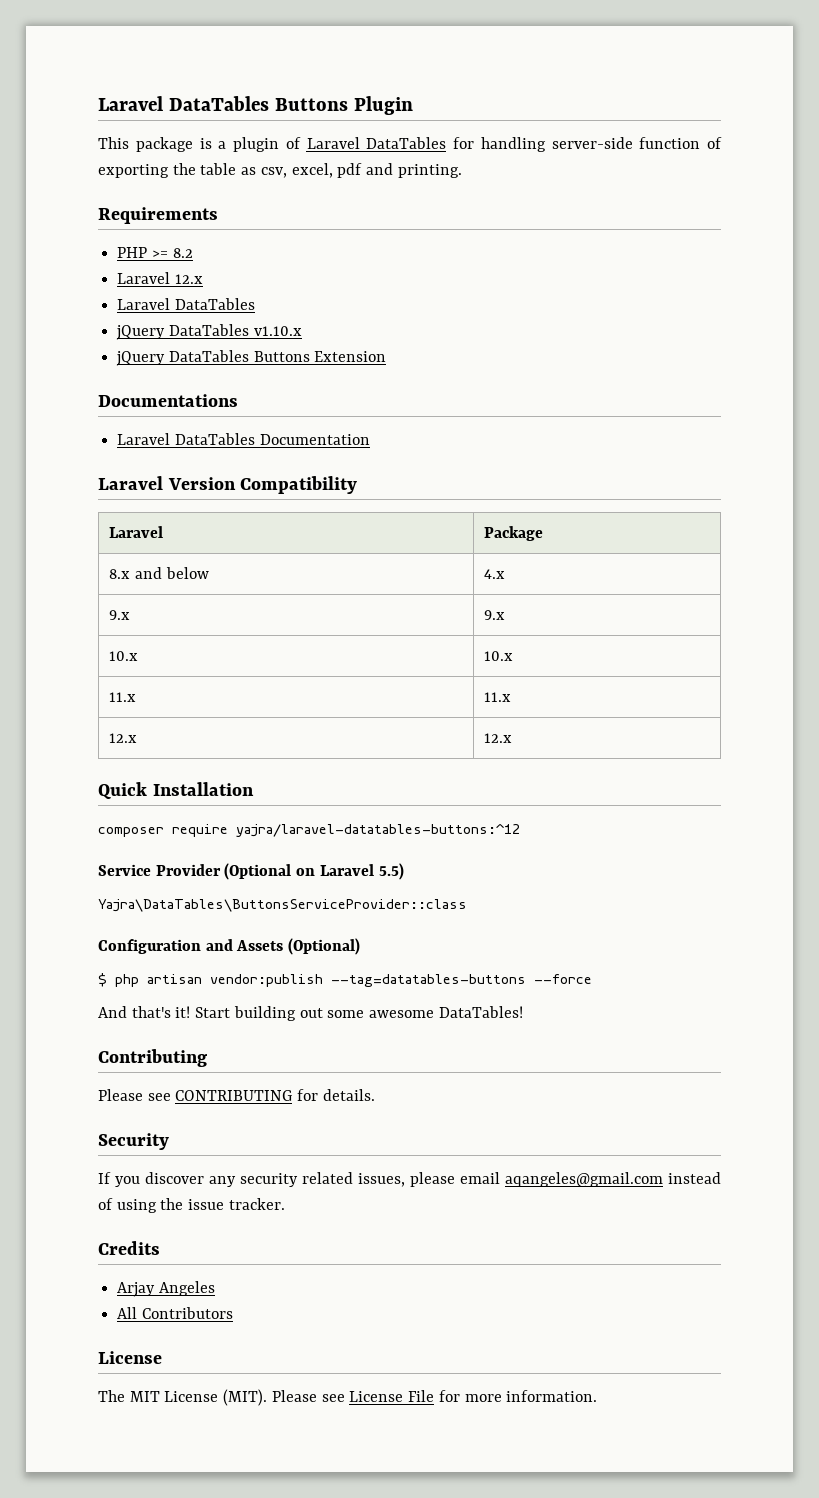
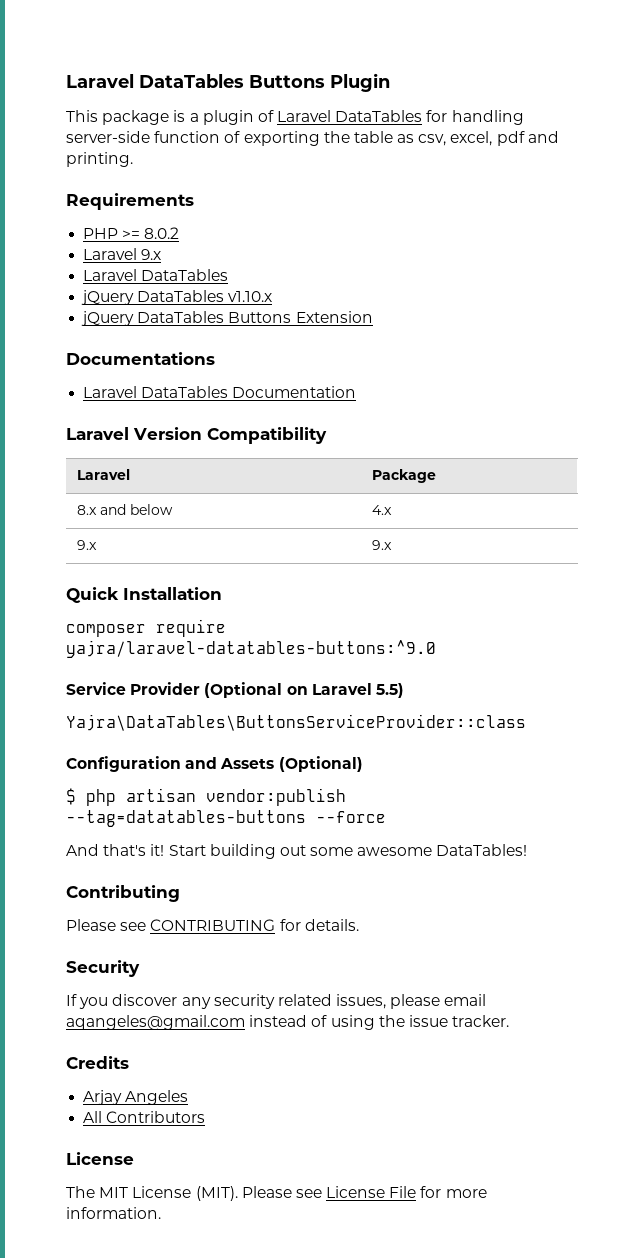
[172,248,193,258] [117,272,203,284] 8.2 // Laravel 12.x -> [144,227,180,239] [83,248,162,260] 8.0.2 // Laravel 9.x
[109,651,139,661] [484,651,514,661] [109,692,137,702] [484,692,512,702] [109,733,138,743] [484,733,513,743] // 10.x | 10.x // 11.x | 11.x // 12.x | 12.x -> (393, 545) none
[236,824,520,837] yajra/laravel-datatables-buttons:^12 -> [66,640,436,658] yajra/laravel-datatables-buttons:^9.0

